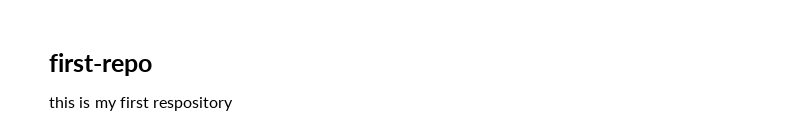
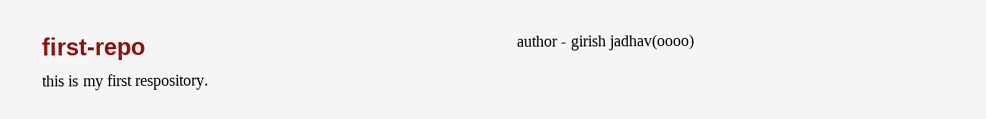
[153,97,234,111] respository -> [135,74,210,90] [516,33,694,51] respository. // author - girish jadhav(oooo)

